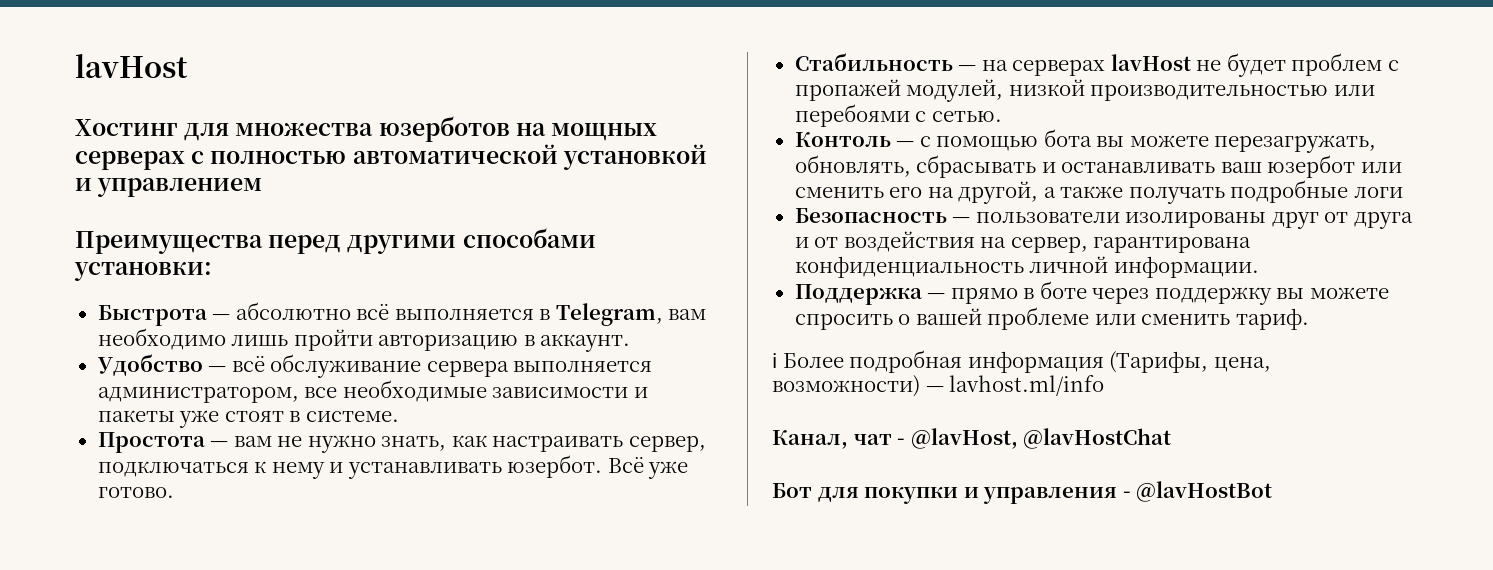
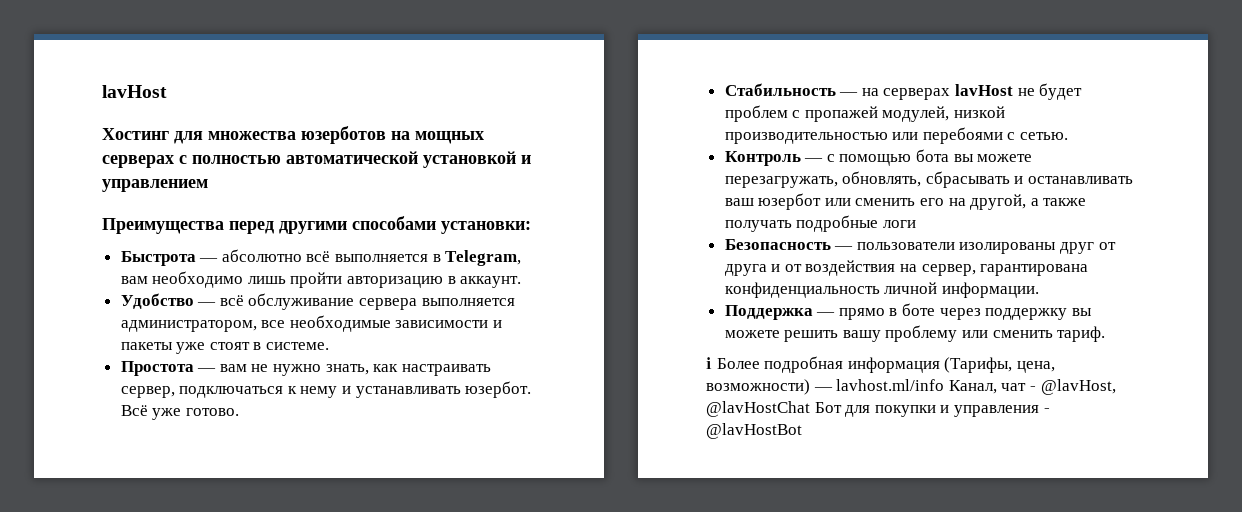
[794,132,891,147] Контоль -> [724,151,801,166] Контроль
[794,307,1090,330] спросить о вашей проблеме -> [784,325,958,342] решить вашу проблему
(1105, 385) // -> (945, 385) none
(1172, 438) // -> (810, 409) none

